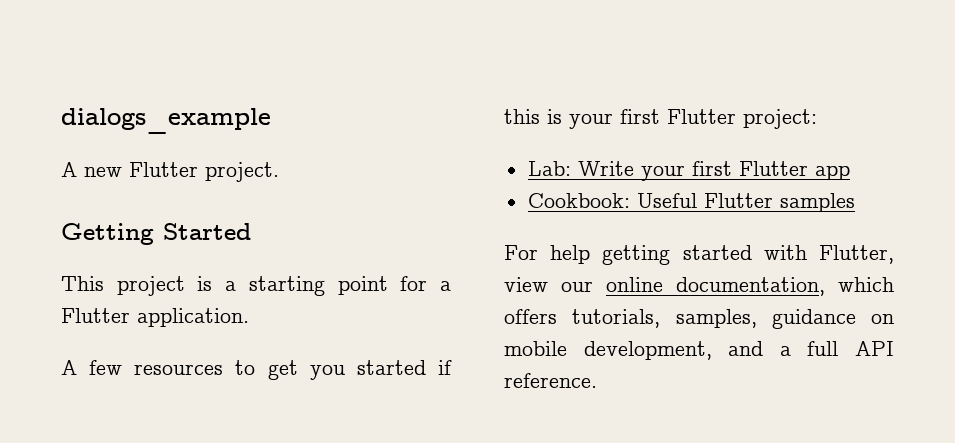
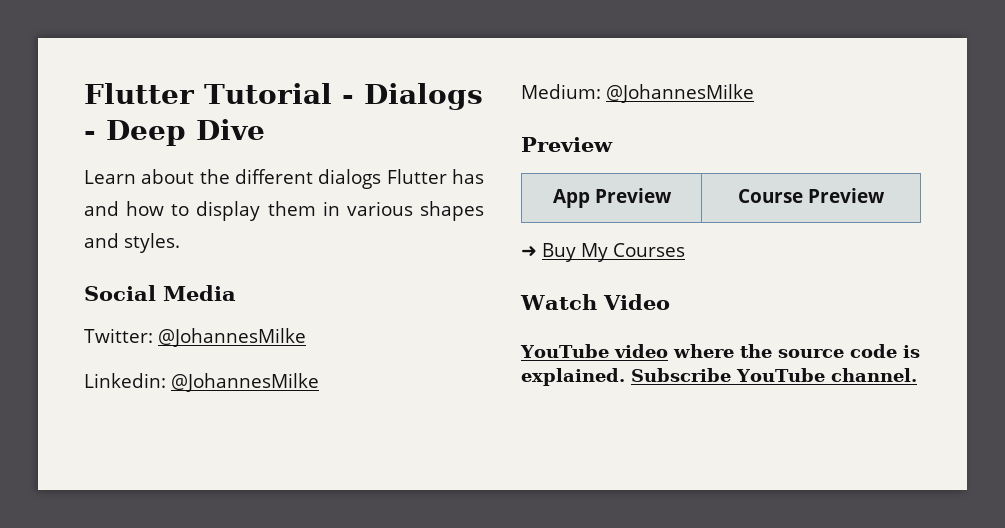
[61,108,271,134] [61,162,279,182] [61,223,251,245] [61,276,452,296] [61,308,249,327] [61,360,452,380] [504,109,817,129] [527,161,850,181] [527,193,855,212] [504,245,894,265] [504,277,894,296] [504,309,894,329] [504,341,894,360] [504,373,597,388] dialogs_example // A new Flutter project. // Getting Started // This project is a starting point for a Flutter application. // A few resources to get you started if this is your first Flutter project: // Lab: Write your first Flutter app // Cookbook: Useful Flutter samples // For help getting started with Flutter, view our online documentation, which offers tutorials, samples, guidance on mobile development, and a full API reference. -> [84,83,483,110] [84,119,265,146] [84,169,484,189] [84,201,484,221] [84,233,180,253] [84,285,236,301] [84,328,306,347] [84,373,319,392] [521,84,754,103] [521,137,613,152] [552,188,672,208] [738,188,885,203] [521,243,685,262] [520,294,670,310] [520,344,920,358] [521,368,917,386] Flutter Tutorial - Dialogs - Deep Dive // Learn about the different dialogs Flutter has and how to display them in various shapes and styles. // Social Media // Twitter: @JohannesMilke // Linkedin: @JohannesMilke // Medium: @JohannesMilke // Preview // App Preview | Course Preview // ➜ Buy My Courses // Watch Video // YouTube video where the source code is explained. Subscribe YouTube channel.

